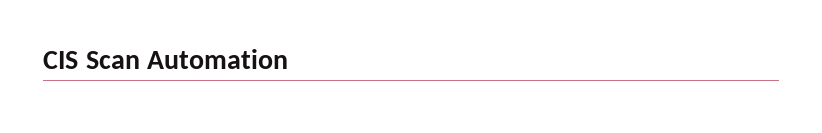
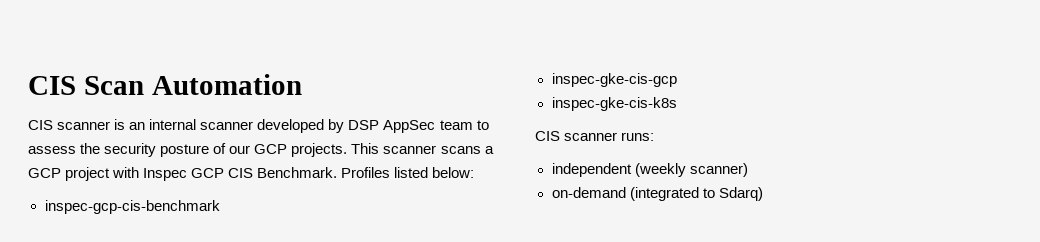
(289, 59) none -> [28,119,489,133] [28,143,494,157] [28,167,475,181] [44,200,220,214] [551,73,677,87] [551,97,677,111] [535,131,655,141] [551,163,748,177] [551,187,763,201] // CIS scanner is an internal scanner developed by DSP AppSec team to assess the security posture of our GCP projects. This scanner scans a GCP project with Inspec GCP CIS Benchmark. Profiles listed below: // inspec-gcp-cis-benchmark // inspec-gke-cis-gcp // inspec-gke-cis-k8s // CIS scanner runs: // independent (weekly scanner) // on-demand (integrated to Sdarq)

